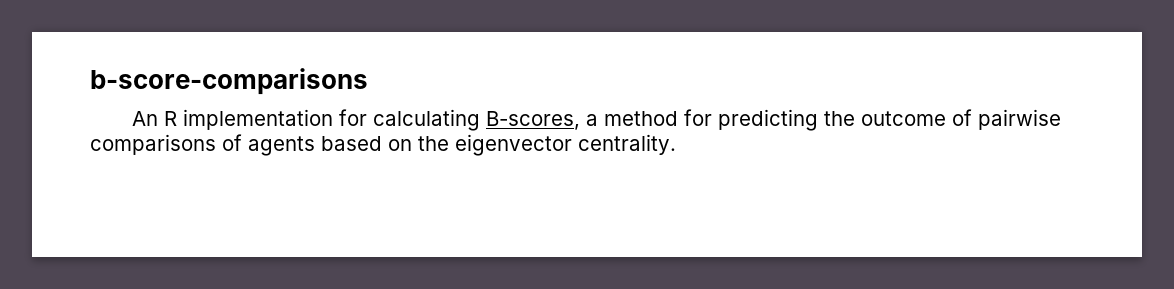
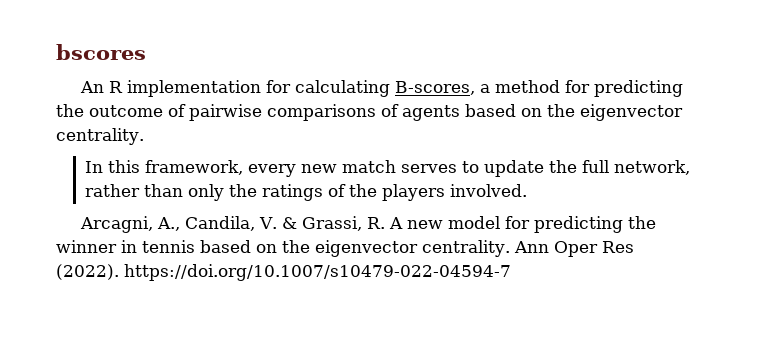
[90,68,368,95] b-score-comparisons -> [56,44,146,60] bscores
(676, 144) none -> [84,160,690,177] [84,184,527,201] [79,216,656,233] [56,240,634,257] [56,264,511,281] // In this framework, every new match serves to update the full network, rather than only the ratings of the players involved. // Arcagni, A., Candila, V. & Grassi, R. A new model for predicting the winner in tennis based on the eigenvector centrality. Ann Oper Res (2022). https://doi.org/10.1007/s10479-022-04594-7

